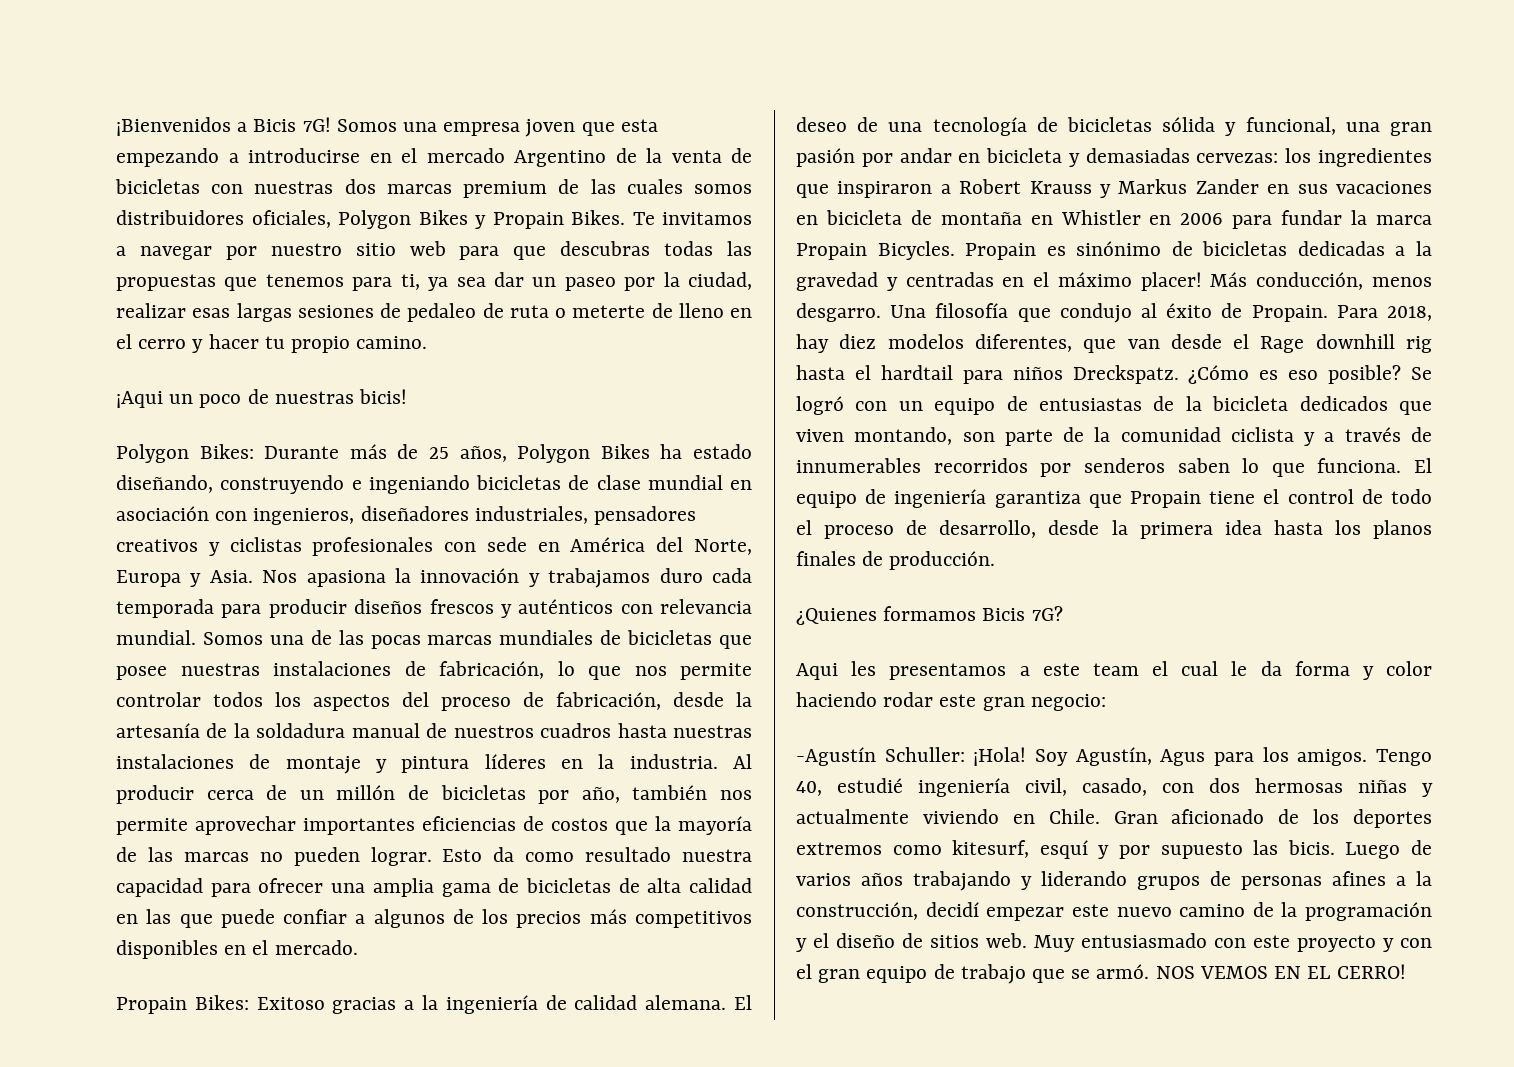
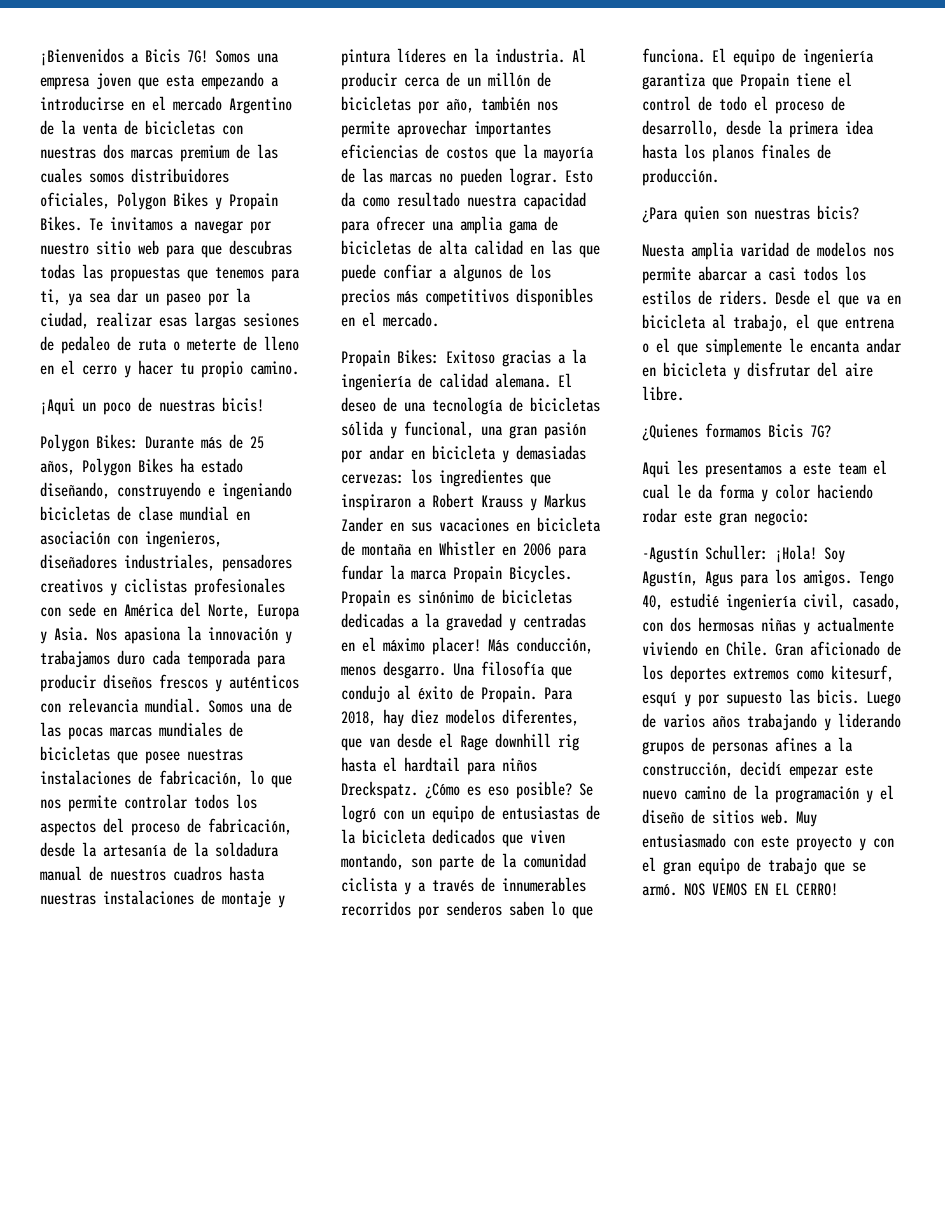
(996, 560) none -> [642,205,859,223] [642,242,894,260] [642,266,866,284] [642,290,901,308] [642,314,895,332] [642,338,902,356] [642,362,873,380] [642,386,684,401] // ¿Para quien son nuestras bicis? // Nuesta amplia varidad de modelos nos permite abarcar a casi todos los estilos de riders. Desde el que va en bicicleta al trabajo, el que entrena o el que simplemente le encanta andar en bicicleta y disfrutar del aire libre.

